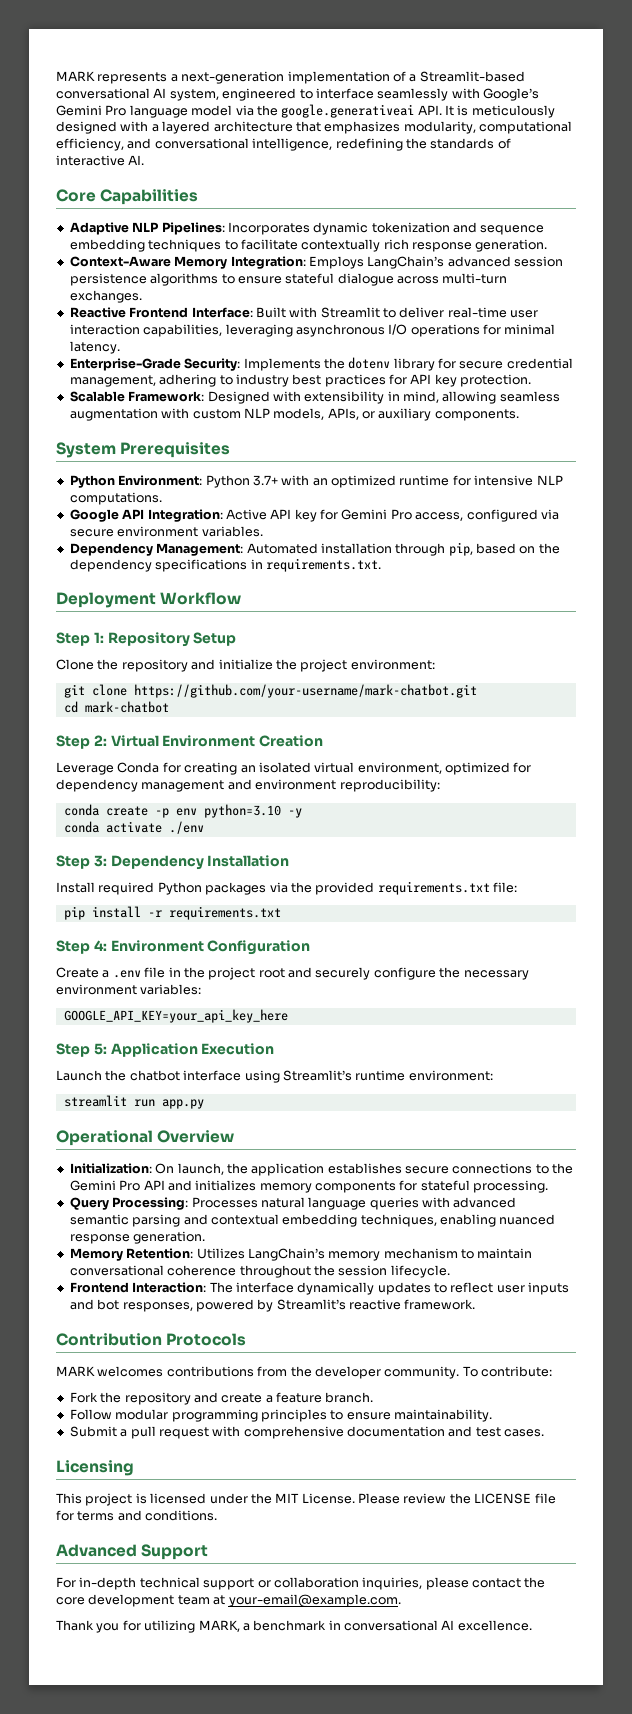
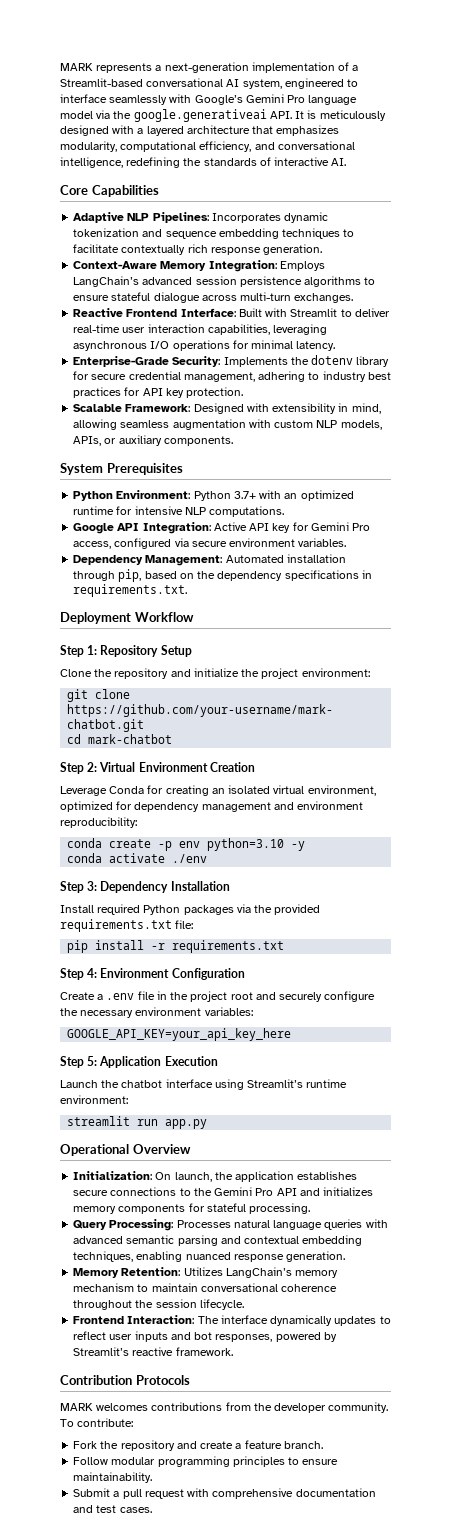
[56,1460,134,1476] [56,1493,556,1506] [56,1510,218,1521] [56,1544,209,1560] [56,1577,546,1590] [56,1594,401,1608] [56,1620,532,1633] // Licensing // This project is licensed under the MIT License. Please review the LICENSE file for terms and conditions. // Advanced Support // For in-depth technical support or collaboration inquiries, please contact the core development team at your-email@example.com. // Thank you for utilizing MARK, a benchmark in conversational AI excellence. -> (152, 1510) none

